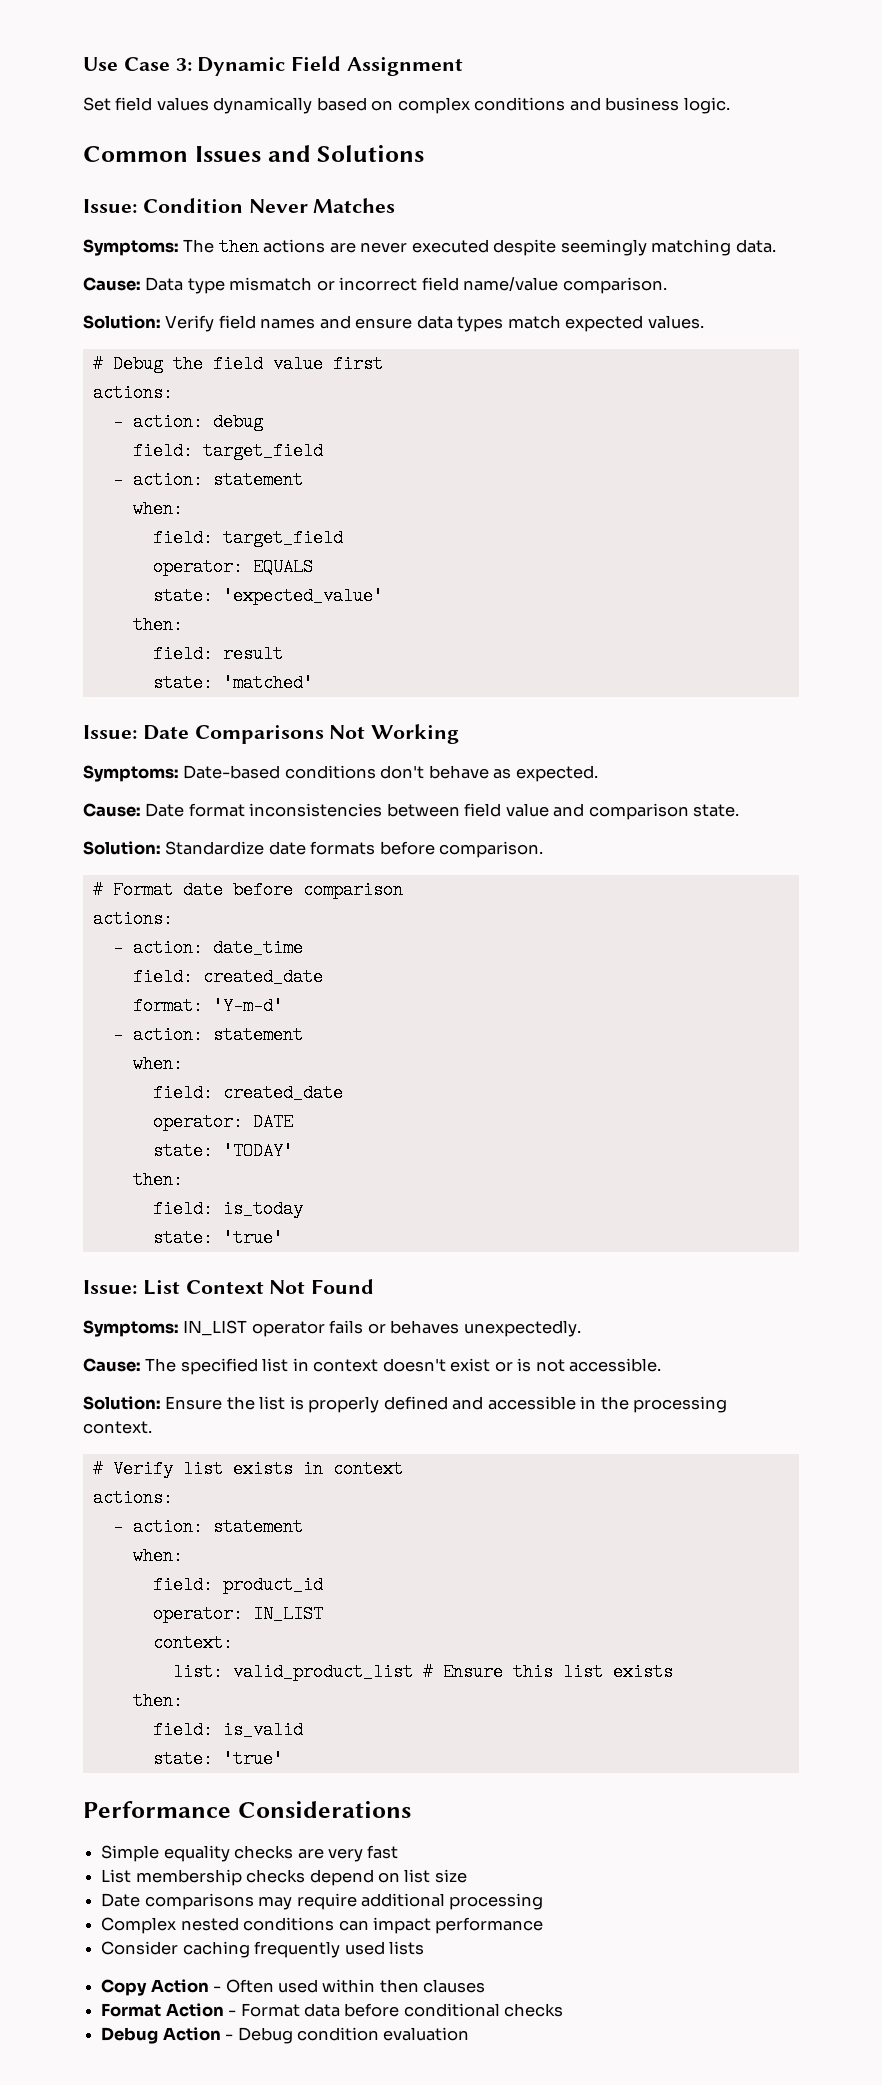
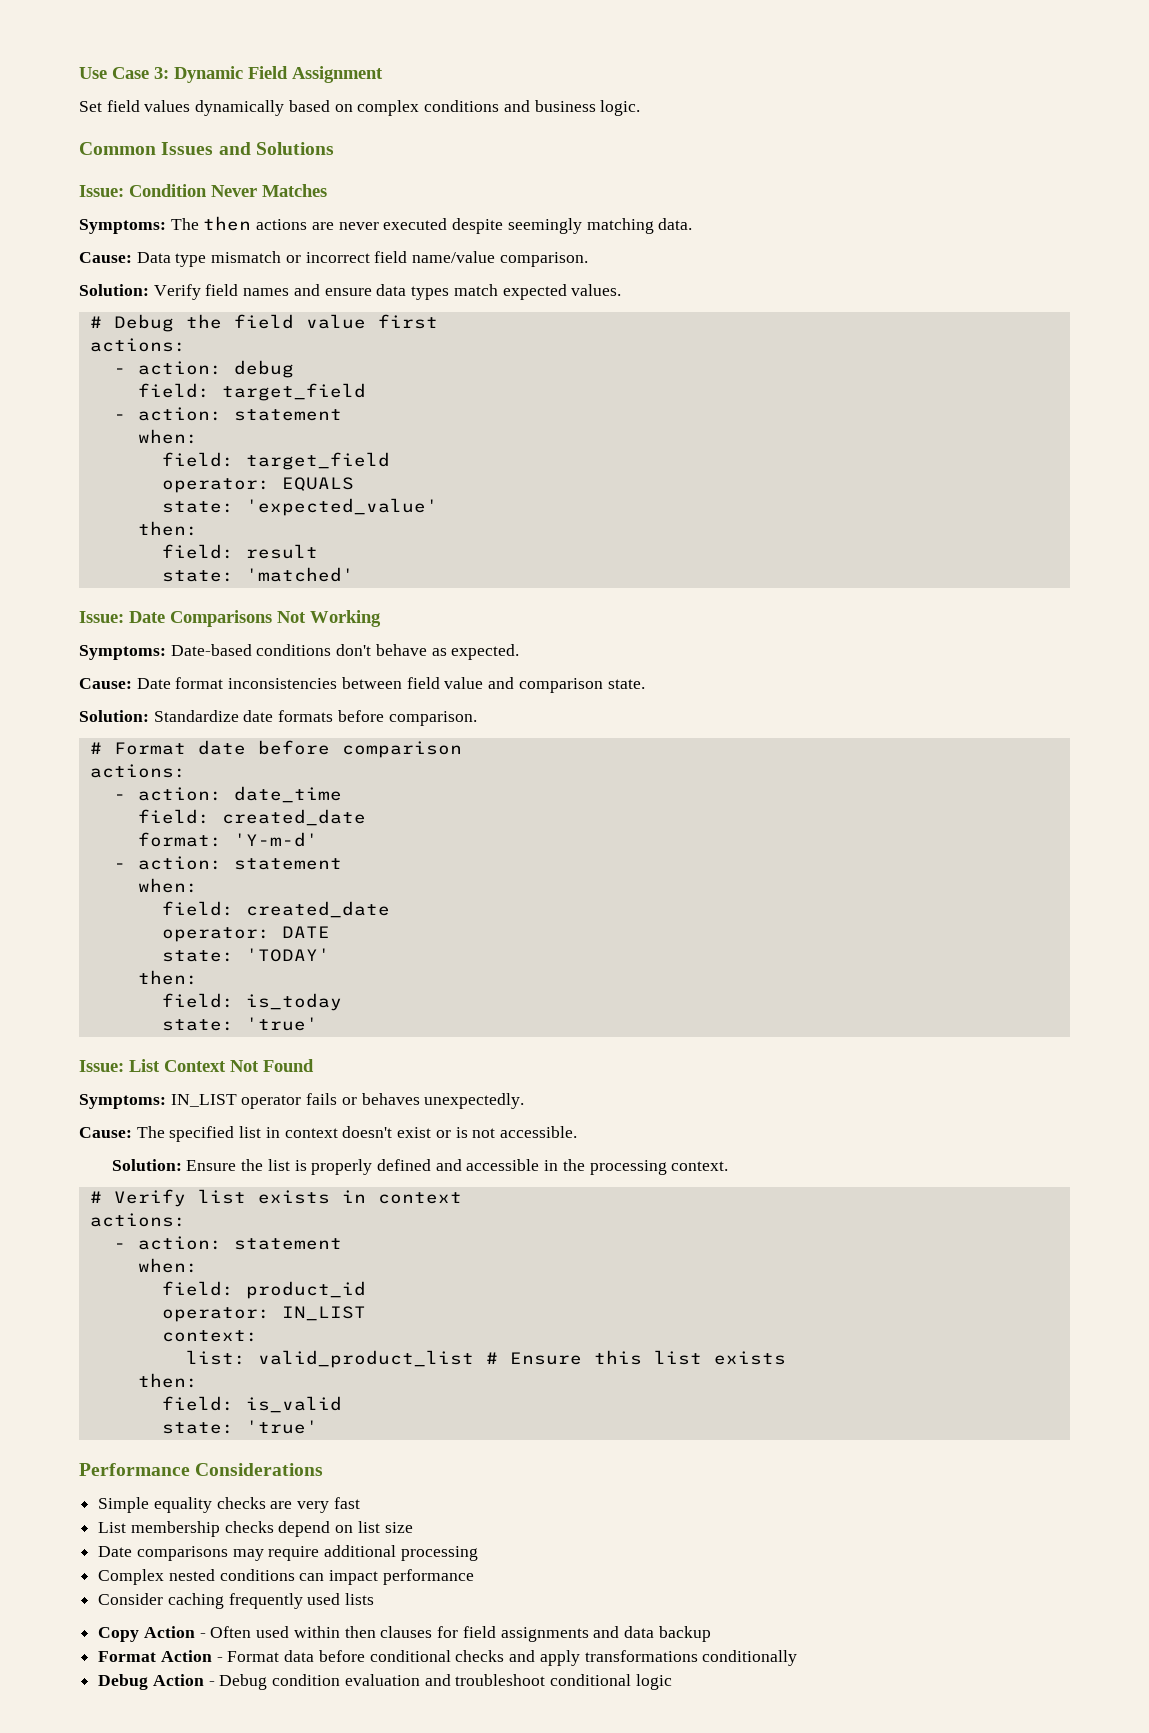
(486, 1986) none -> [437,1626,711,1642] for field assignments and data backup
(564, 2010) none -> [509,1650,798,1666] and apply transformations conditionally
(470, 2034) none -> [424,1674,672,1690] and troubleshoot conditional logic

